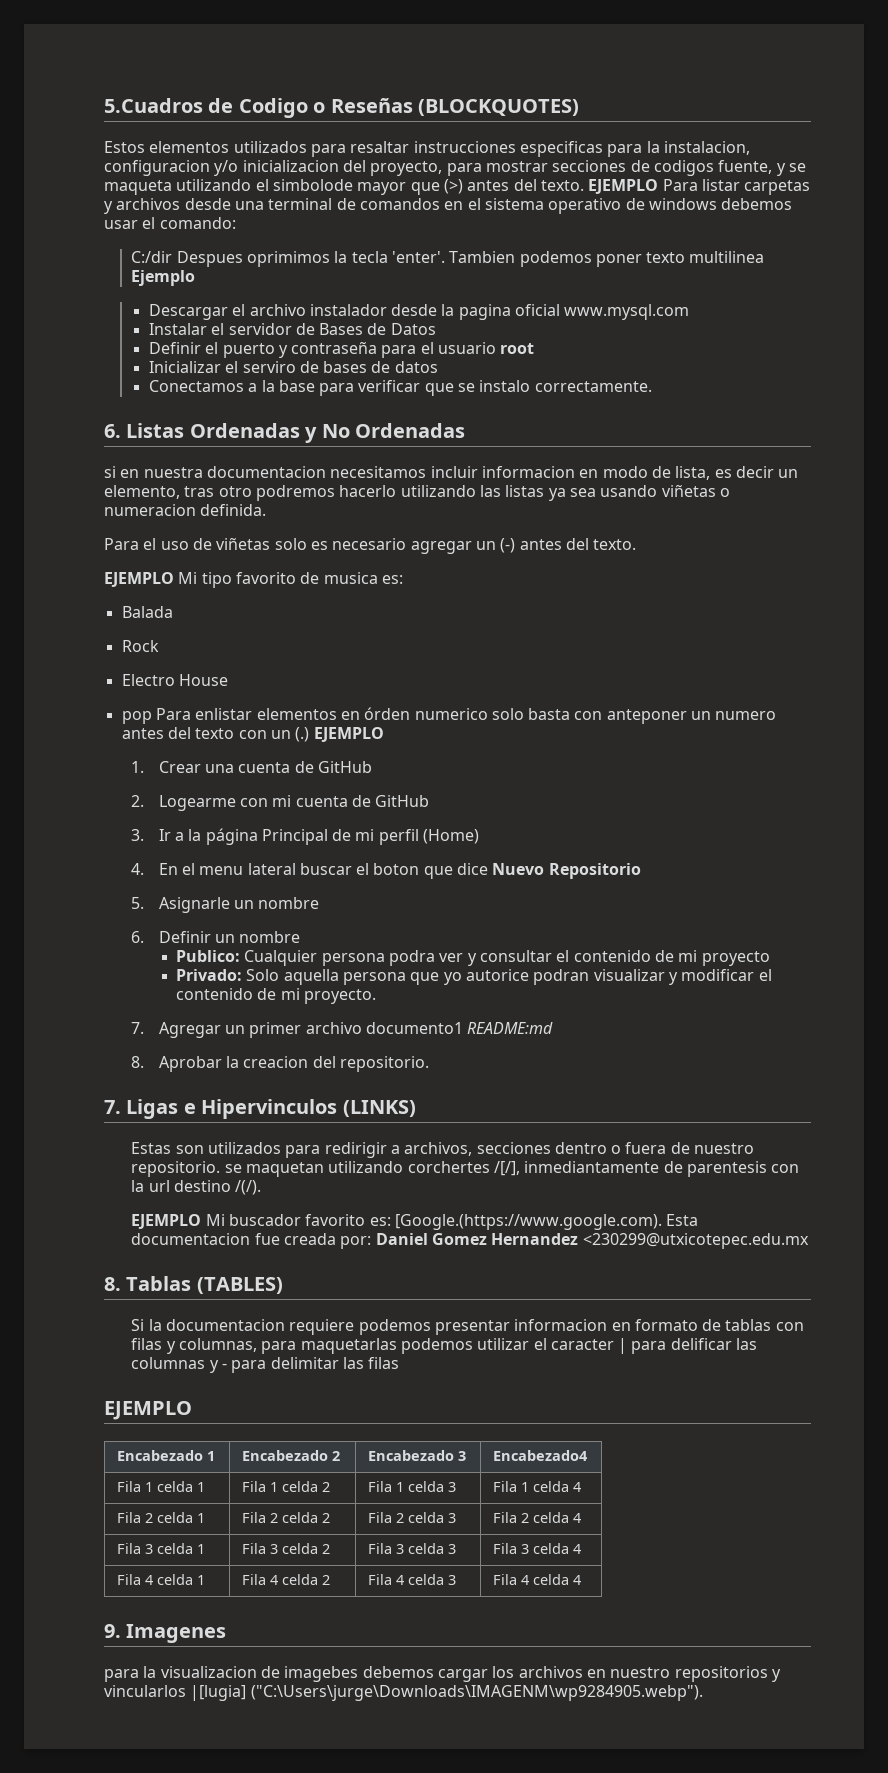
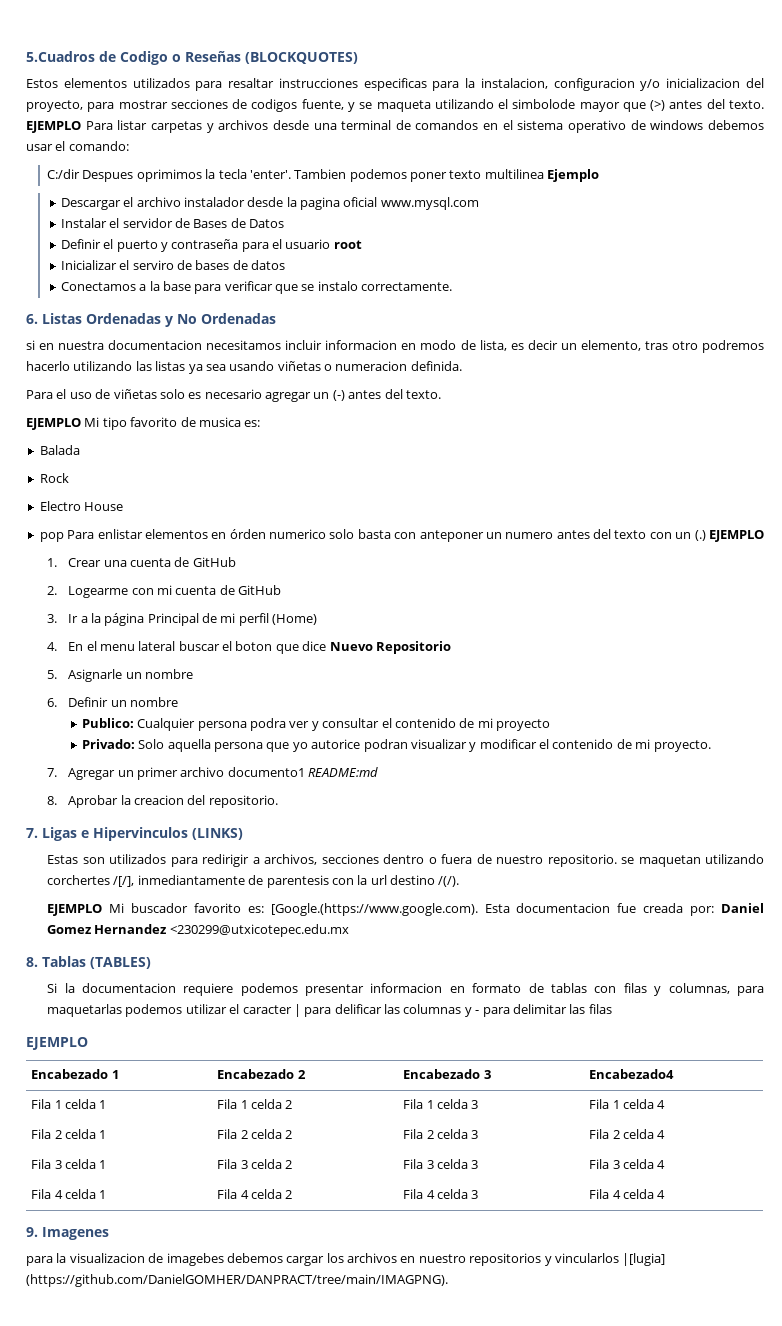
[250,1685,703,1701] ("C:\Users\jurge\Downloads\IMAGENM\wp9284905.webp"). -> [26,1274,448,1287] (https://github.com/DanielGOMHER/DANPRACT/tree/main/IMAGPNG).

